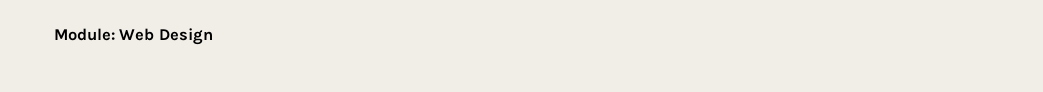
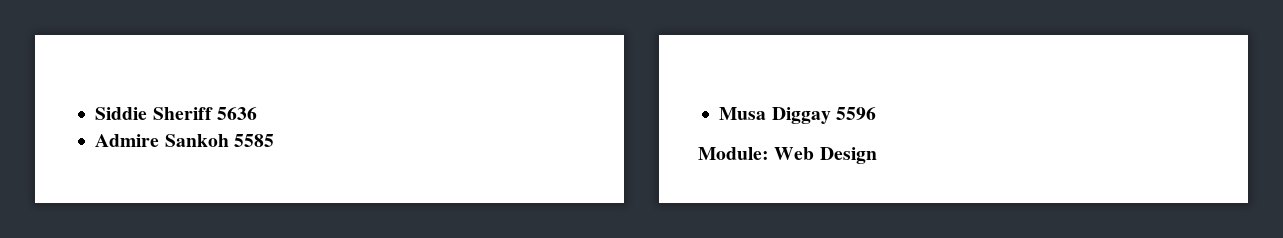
(54, 34) none -> [95,107,257,120] [95,134,274,147] [719,107,876,124] Siddie Sheriff 5636 // Admire Sankoh 5585 // Musa Diggay 5596 //

